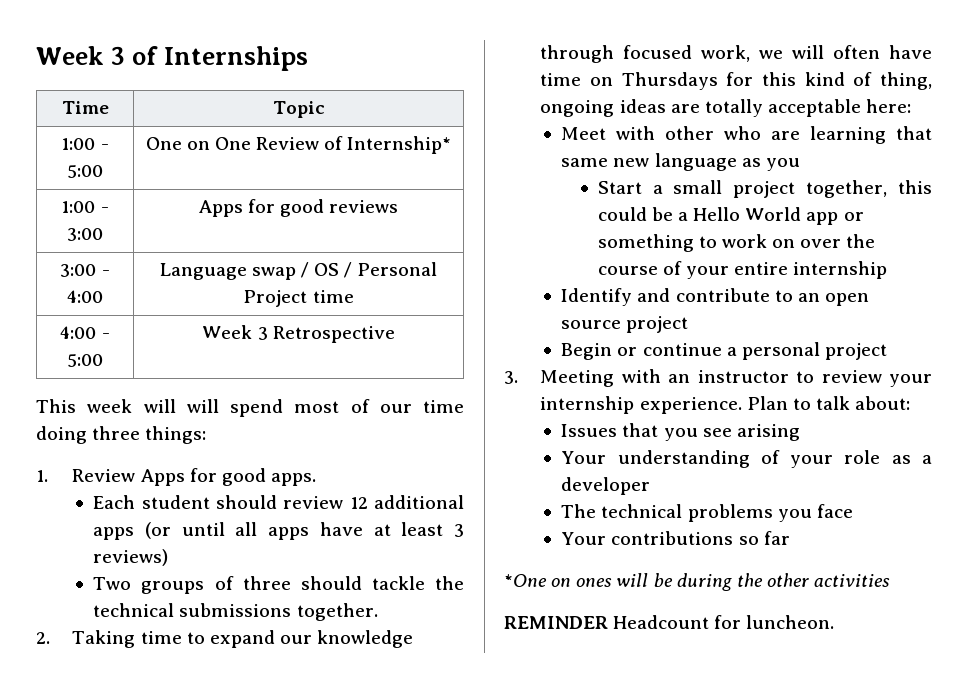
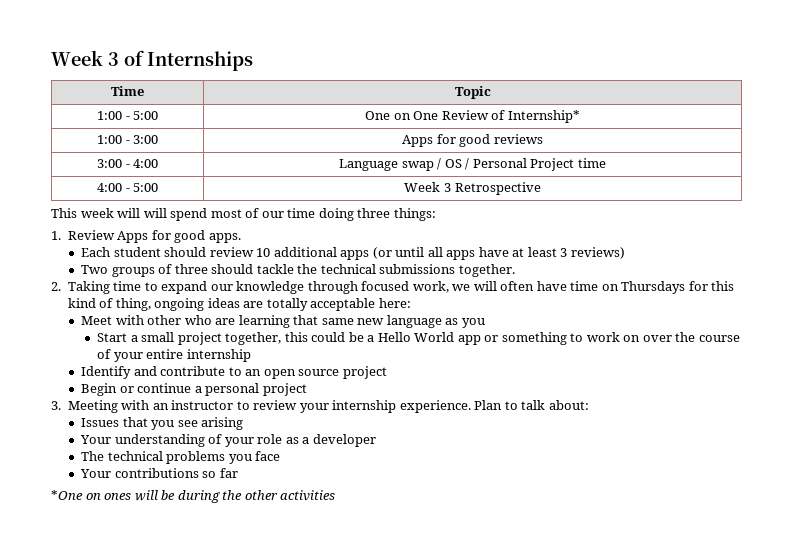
[349,497,368,509] 12 -> [256,248,271,257] 10
[504,615,835,629] // REMINDER Headcount for luncheon. -> (336, 495) none

